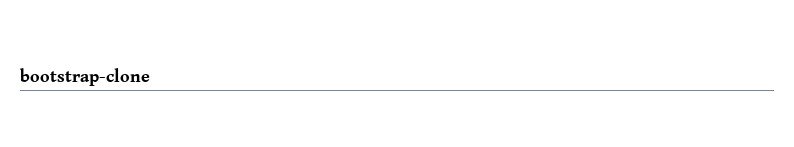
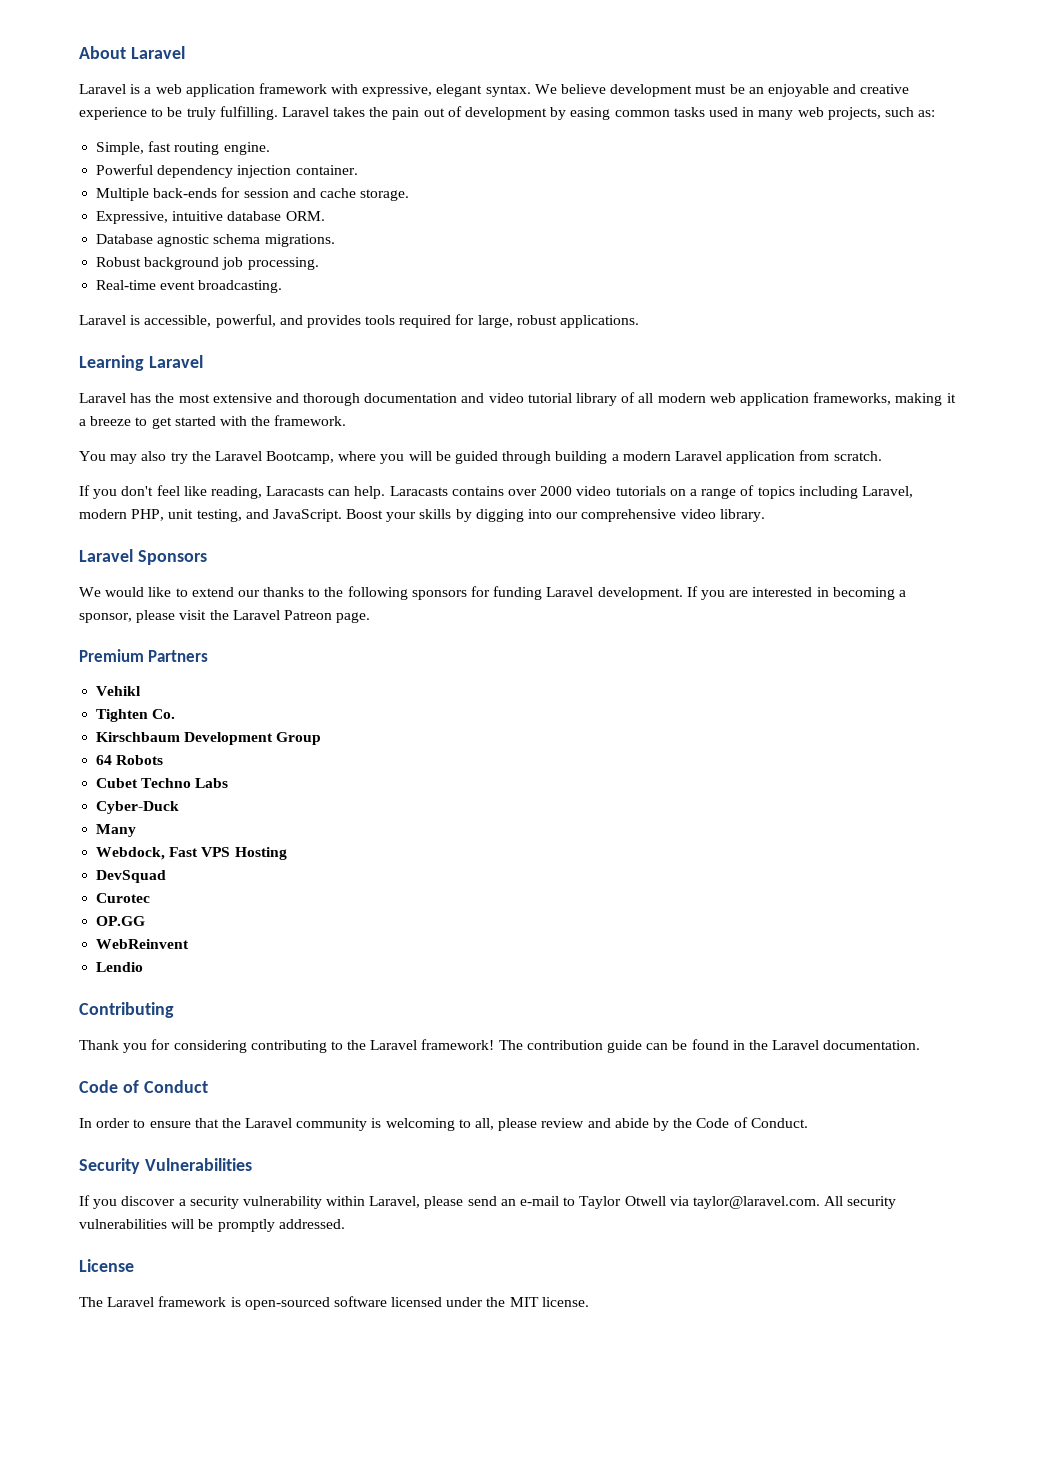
[20,68,150,86] bootstrap-clone -> [79,46,185,59] [79,83,910,97] [79,106,936,120] [96,141,270,155] [96,164,358,178] [96,187,410,201] [96,211,325,224] [96,234,335,247] [96,257,319,270] [96,280,283,293] [79,314,640,328] [79,355,203,371] [79,392,956,406] [79,415,347,429] [79,450,882,464] [79,485,913,499] [79,509,765,522] [79,549,207,565] [79,586,906,600] [79,610,371,623] [79,649,209,662] [96,686,142,696] [96,709,176,722] [96,732,322,745] [96,755,164,765] [96,778,229,788] [96,801,180,814] [96,824,137,837] [96,847,287,860] [96,870,167,883] [96,893,151,903] [96,916,146,926] [96,939,190,949] [96,962,144,972] [79,1002,174,1018] [79,1039,921,1053] [79,1080,208,1093] [79,1117,808,1131] [79,1158,252,1174] [79,1195,897,1209] [79,1219,345,1232] [79,1259,134,1272] [79,1296,589,1310] About Laravel // Laravel is a web application framework with expressive, elegant syntax. We believe development must be an enjoyable and creative experience to be truly fulfilling. Laravel takes the pain out of development by easing common tasks used in many web projects, such as: // Simple, fast routing engine. // Powerful dependency injection container. // Multiple back-ends for session and cache storage. // Expressive, intuitive database ORM. // Database agnostic schema migrations. // Robust background job processing. // Real-time event broadcasting. // Laravel is accessible, powerful, and provides tools required for large, robust applications. // Learning Laravel // Laravel has the most extensive and thorough documentation and video tutorial library of all modern web application frameworks, making it a breeze to get started with the framework. // You may also try the Laravel Bootcamp, where you will be guided through building a modern Laravel application from scratch. // If you don't feel like reading, Laracasts can help. Laracasts contains over 2000 video tutorials on a range of topics including Laravel, modern PHP, unit testing, and JavaScript. Boost your skills by digging into our comprehensive video library. // Laravel Sponsors // We would like to extend our thanks to the following sponsors for funding Laravel development. If you are interested in becoming a sponsor, please visit the Laravel Patreon page. // Premium Partners // Vehikl // Tighten Co. // Kirschbaum Development Group // 64 Robots // Cubet Techno Labs // Cyber-Duck // Many // Webdock, Fast VPS Hosting // DevSquad // Curotec // OP.GG // WebReinvent // Lendio // Contributing // Thank you for considering contributing to the Laravel framework! The contribution guide can be found in the Laravel documentation. // Code of Conduct // In order to ensure that the Laravel community is welcoming to all, please review and abide by the Code of Conduct. // Security Vulnerabilities // If you discover a security vulnerability within Laravel, please send an e-mail to Taylor Otwell via taylor@laravel.com. All security vulnerabilities will be promptly addressed. // License // The Laravel framework is open-sourced software licensed under the MIT license.

